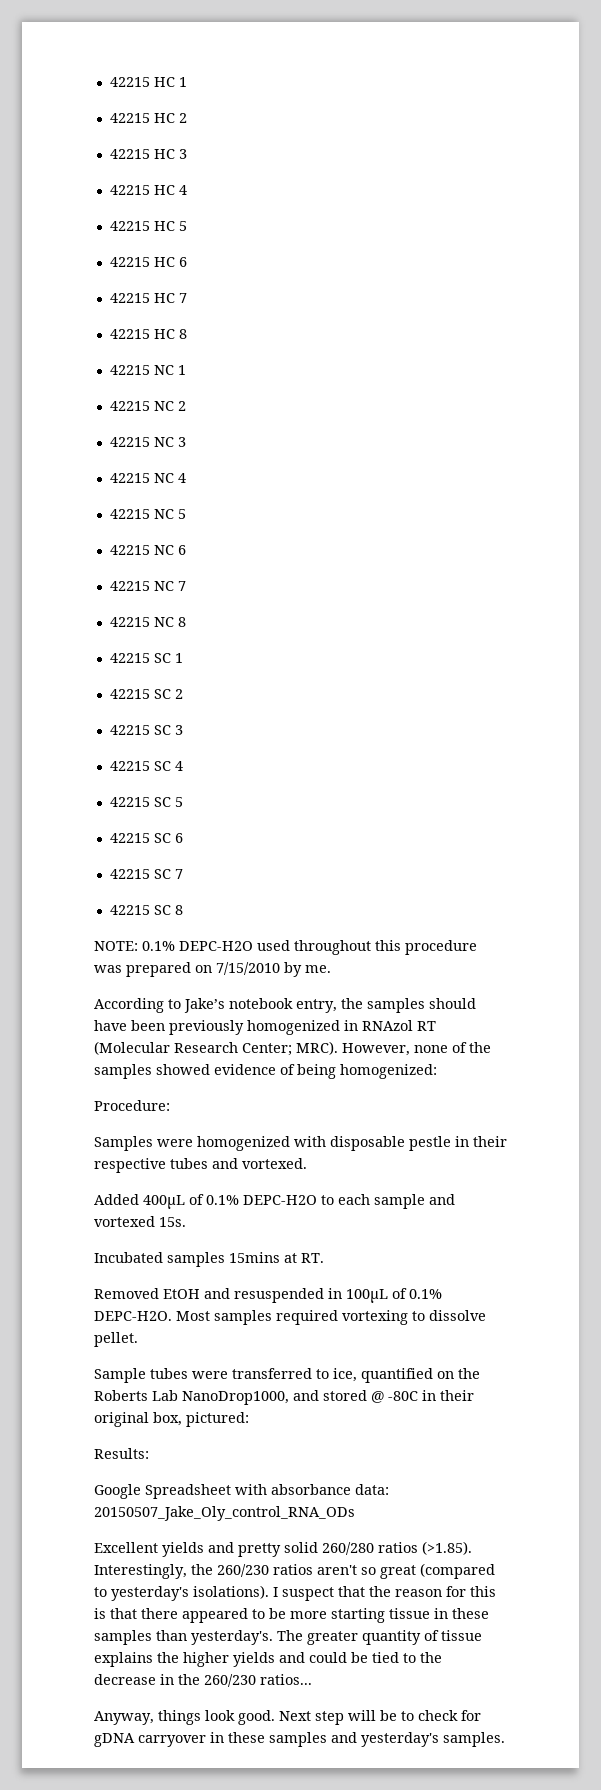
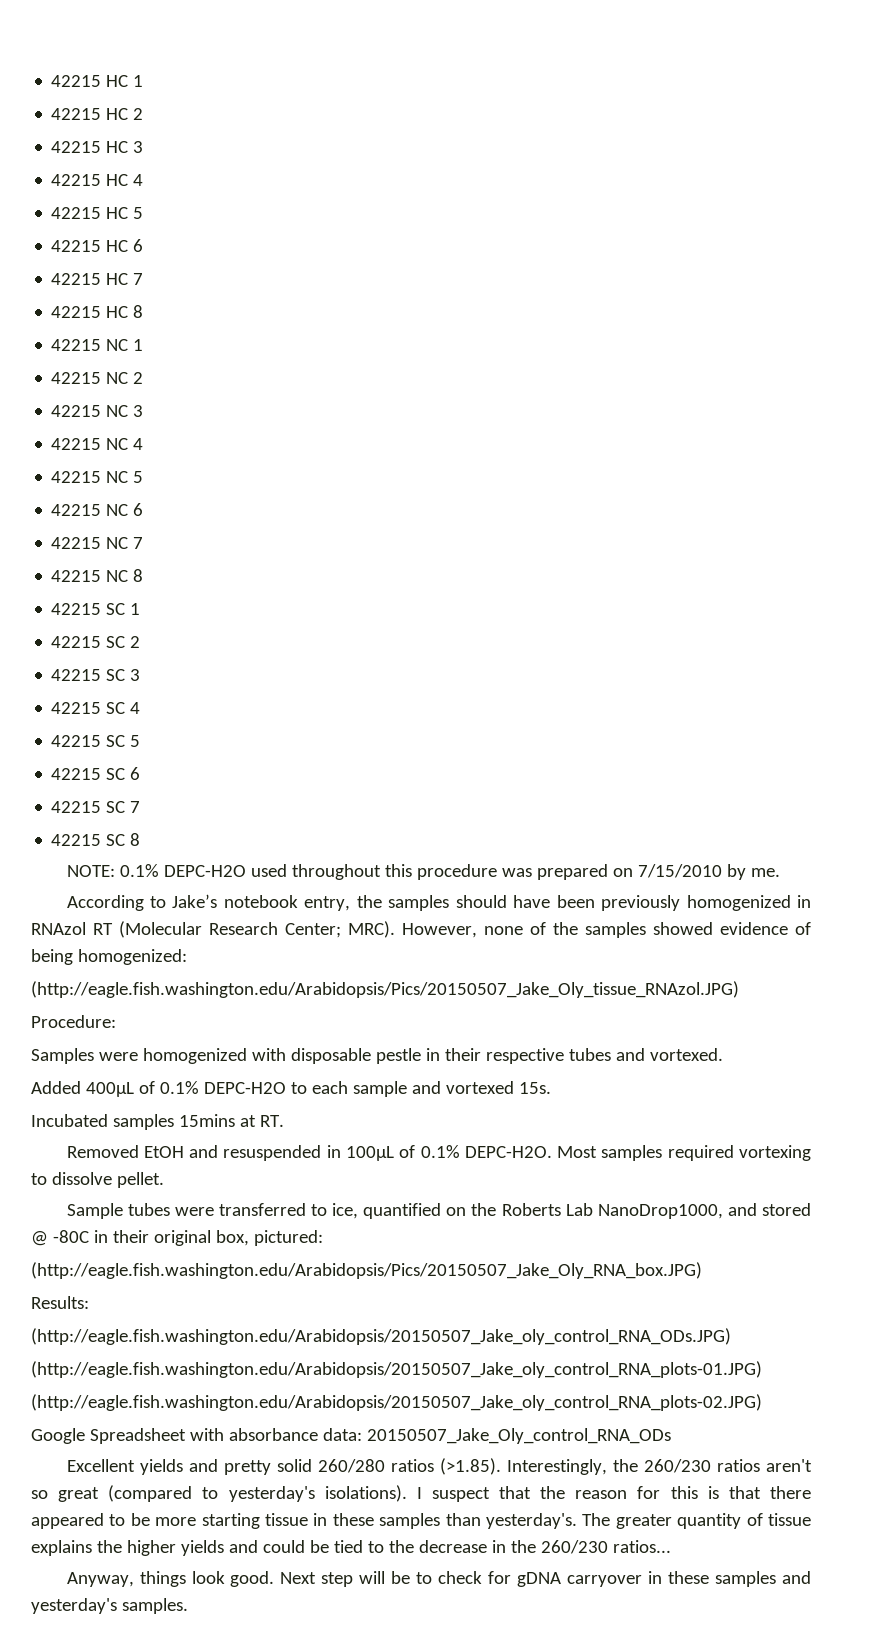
(437, 1071) none -> [31,981,739,998] // (http://eagle.fish.washington.edu/Arabidopsis/Pics/20150507_Jake_Oly_tissue_RNAzol.JPG)
(249, 1419) none -> [31,1262,702,1279] // (http://eagle.fish.washington.edu/Arabidopsis/Pics/20150507_Jake_Oly_RNA_box.JPG)
(149, 1453) none -> [31,1328,731,1345] [31,1361,762,1378] [31,1394,762,1411] // (http://eagle.fish.washington.edu/Arabidopsis/20150507_Jake_oly_control_RNA_ODs.JPG) // (http://eagle.fish.washington.edu/Arabidopsis/20150507_Jake_oly_control_RNA_plots-01.JPG) // (http://eagle.fish.washington.edu/Arabidopsis/20150507_Jake_oly_control_RNA_plots-02.JPG)

